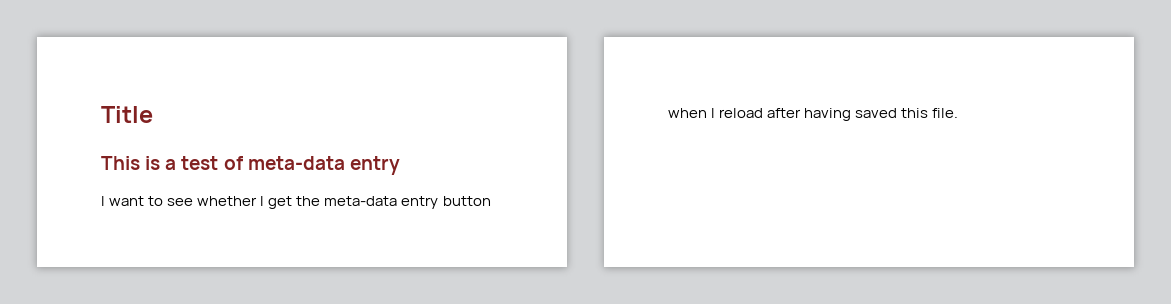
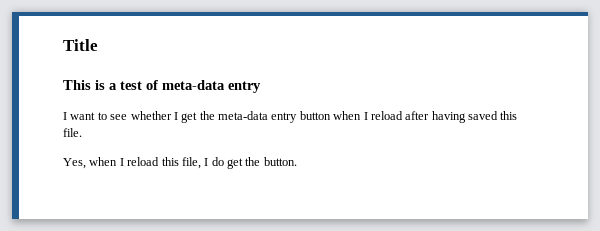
(959, 113) none -> [63,157,297,169] // Yes, when I reload this file, I do get the button.

